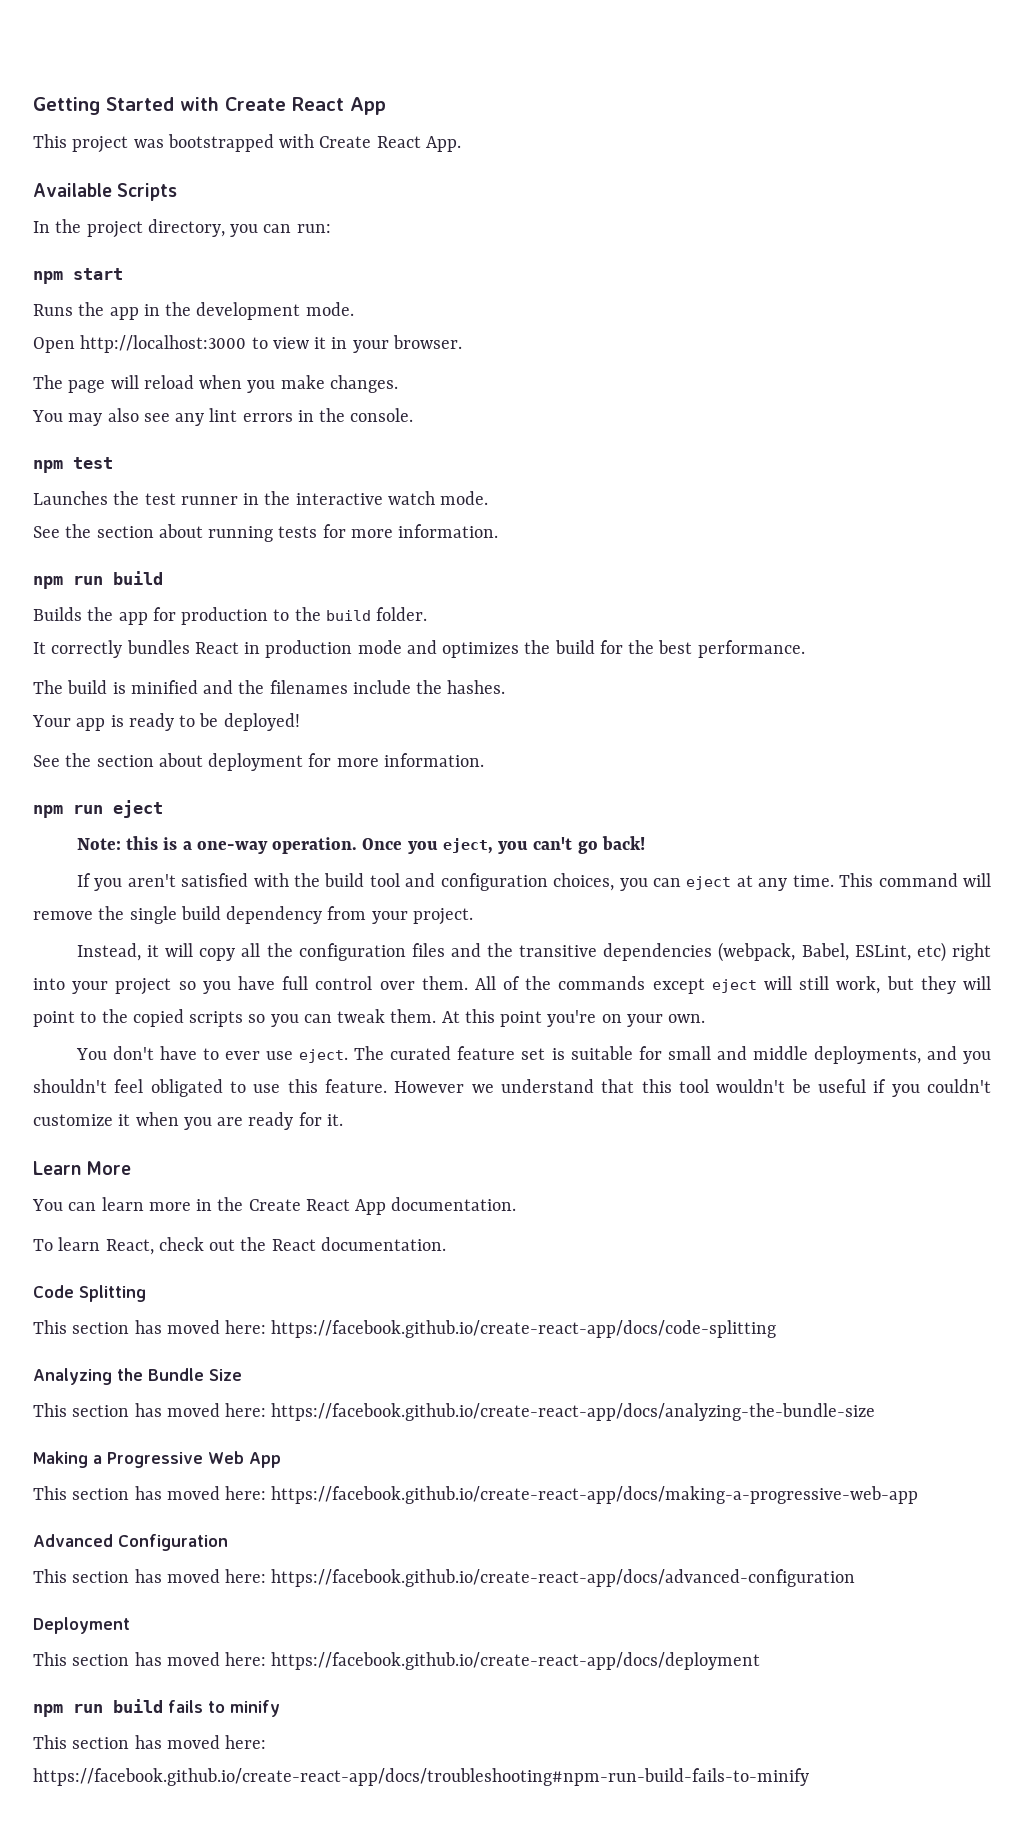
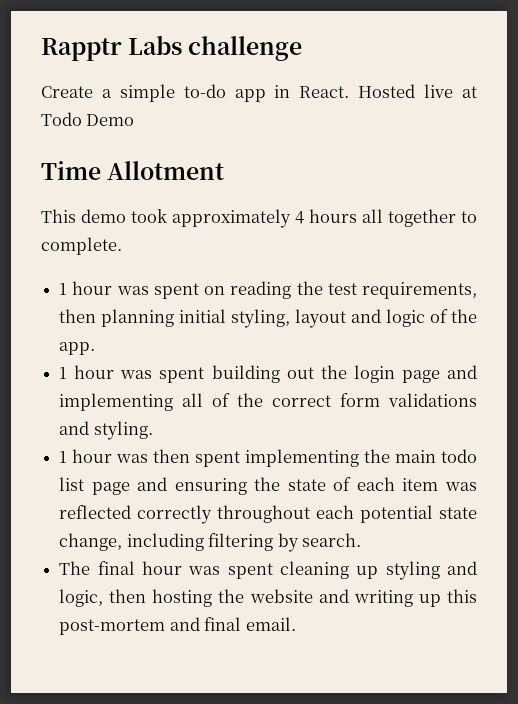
[33,97,386,115] [33,134,461,153] [33,183,178,201] [33,219,331,238] [33,268,123,284] [33,302,354,320] [33,335,462,353] [33,375,398,393] [32,408,414,426] [33,457,113,473] [33,491,489,505] [33,524,499,542] [33,571,163,589] [33,607,428,625] [33,640,805,658] [33,680,506,694] [32,713,300,731] [33,753,484,771] [33,800,163,818] [76,836,645,854] [76,873,992,891] [33,906,473,925] [76,942,992,962] [33,976,991,995] [33,1009,706,1027] [75,1046,991,1064] [33,1079,992,1097] [33,1112,343,1130] [33,1161,132,1175] [32,1197,517,1215] [33,1237,446,1255] [33,1285,146,1302] [33,1320,777,1338] [33,1368,242,1385] [33,1403,876,1421] [33,1451,281,1468] [33,1486,919,1504] [33,1534,228,1551] [33,1569,856,1587] [33,1617,130,1634] [33,1652,761,1670] [33,1699,280,1717] [33,1735,267,1749] [33,1768,809,1786] Getting Started with Create React App // This project was bootstrapped with Create React App. // Available Scripts // In the project directory, you can run: // npm start // Runs the app in the development mode. // Open http://localhost:3000 to view it in your browser. // The page will reload when you make changes. // You may also see any lint errors in the console. // npm test // Launches the test runner in the interactive watch mode. // See the section about running tests for more information. // npm run build // Builds the app for production to the build folder. // It correctly bundles React in production mode and optimizes the build for the best performance. // The build is minified and the filenames include the hashes. // Your app is ready to be deployed! // See the section about deployment for more information. // npm run eject // Note: this is a one-way operation. Once you eject, you can't go back! // If you aren't satisfied with the build tool and configuration choices, you can eject at any time. This command will remove the single build dependency from your project. // Instead, it will copy all the configuration files and the transitive dependencies (webpack, Babel, ESLint, etc) right into your project so you have full control over them. All of the commands except eject will still work, but they will point to the copied scripts so you can tweak them. At this point you're on your own. // You don't have to ever use eject. The curated feature set is suitable for small and middle deployments, and you shouldn't feel obligated to use this feature. However we understand that this tool wouldn't be useful if you couldn't customize it when you are ready for it. // Learn More // You can learn more in the Create React App documentation. // To learn React, check out the React documentation. // Code Splitting // This section has moved here: https://facebook.github.io/create-react-app/docs/code-splitting // Analyzing the Bundle Size // This section has moved here: https://facebook.github.io/create-react-app/docs/analyzing-the-bundle-size // Making a Progressive Web App // This section has moved here: https://facebook.github.io/create-react-app/docs/making-a-progressive-web-app // Advanced Configuration // This section has moved here: https://facebook.github.io/create-react-app/docs/advanced-configuration // Deployment // This section has moved here: https://facebook.github.io/create-react-app/docs/deployment // npm run build fails to minify // This section has moved here: https://facebook.github.io/create-react-app/docs/troubleshooting#npm-run-build-fails-to-minify -> [41,35,303,61] [41,84,478,102] [41,112,135,126] [41,161,225,180] [41,209,477,228] [41,237,122,255] [59,281,477,299] [59,309,477,328] [59,342,96,355] [59,365,477,383] [59,393,477,411] [59,421,153,440] [59,449,477,467] [59,477,477,495] [59,505,478,524] [59,533,361,552] [59,561,478,580] [59,589,477,607] [59,617,296,635] Rapptr Labs challenge // Create a simple to-do app in React. Hosted live at Todo Demo // Time Allotment // This demo took approximately 4 hours all together to complete. // 1 hour was spent on reading the test requirements, then planning initial styling, layout and logic of the app. // 1 hour was spent building out the login page and implementing all of the correct form validations and styling. // 1 hour was then spent implementing the main todo list page and ensuring the state of each item was reflected correctly throughout each potential state change, including filtering by search. // The final hour was spent cleaning up styling and logic, then hosting the website and writing up this post-mortem and final email.

